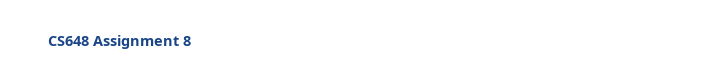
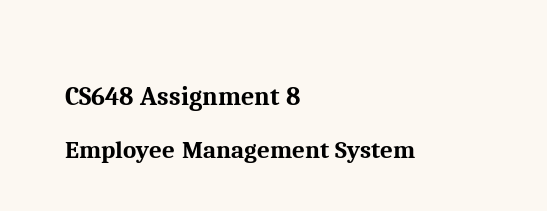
(191, 41) none -> [65,141,416,163] // Employee Management System

